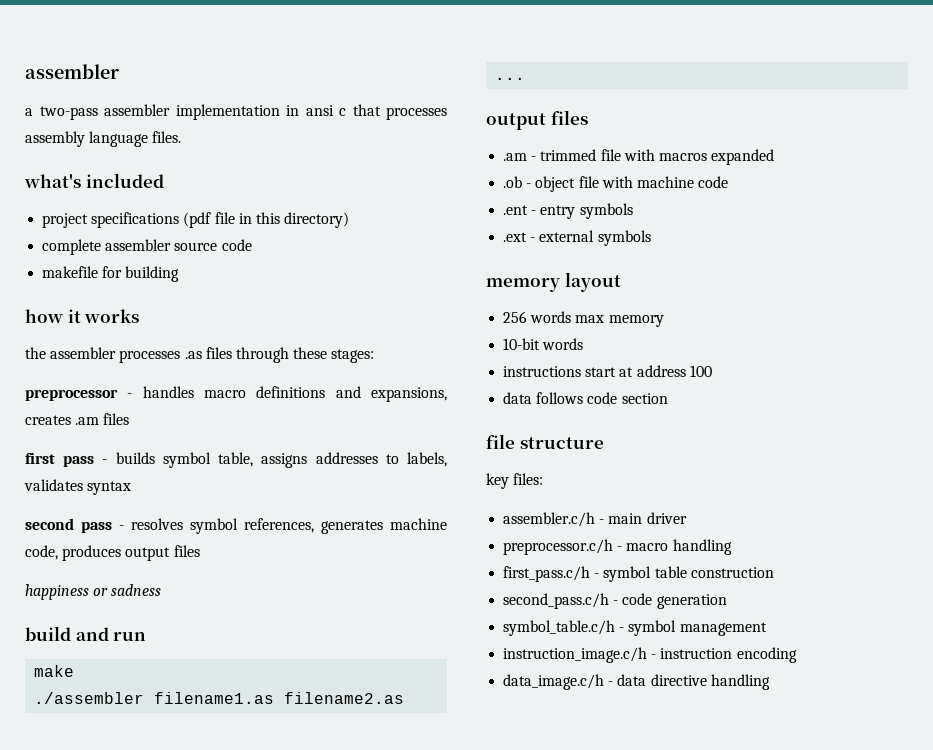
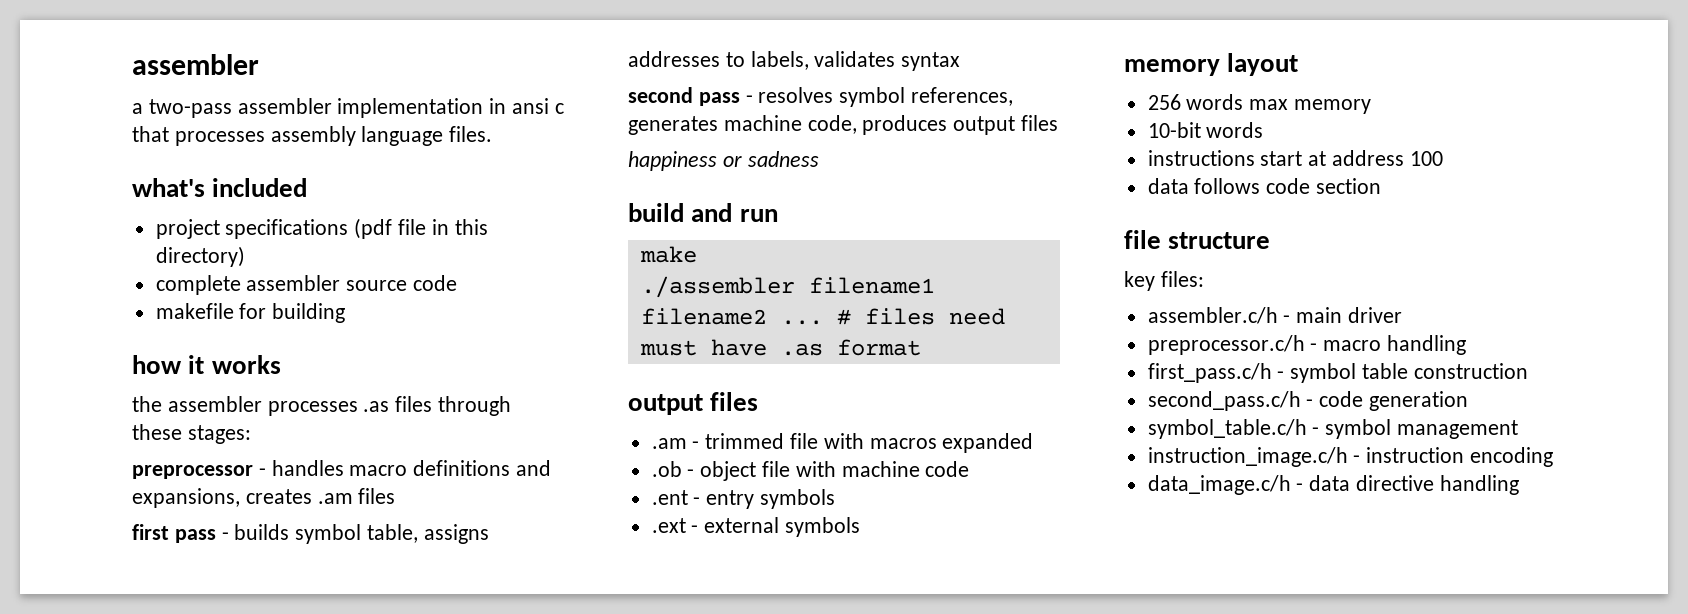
[154,692,405,704] filename1.as filename2.as -> [808,277,935,294] [640,308,767,325] filename1 filename2
(526, 78) none -> [836,308,1005,325] [639,339,921,356] # files need must have .as format

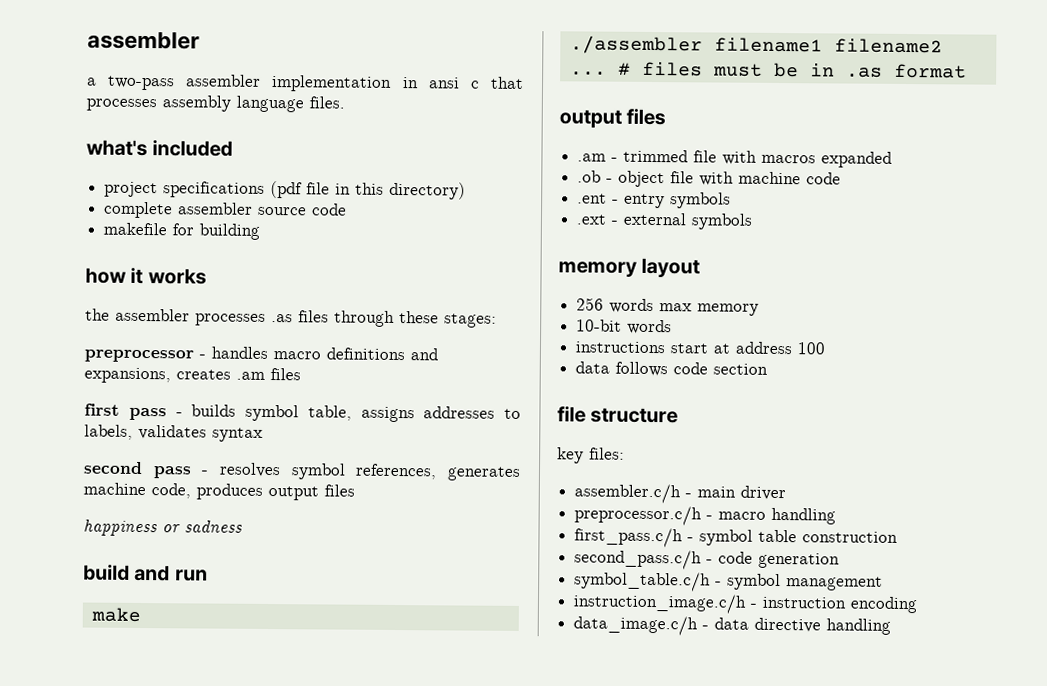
[948,308,1005,325] [639,339,767,356] need must have -> [712,62,835,78] must be in

